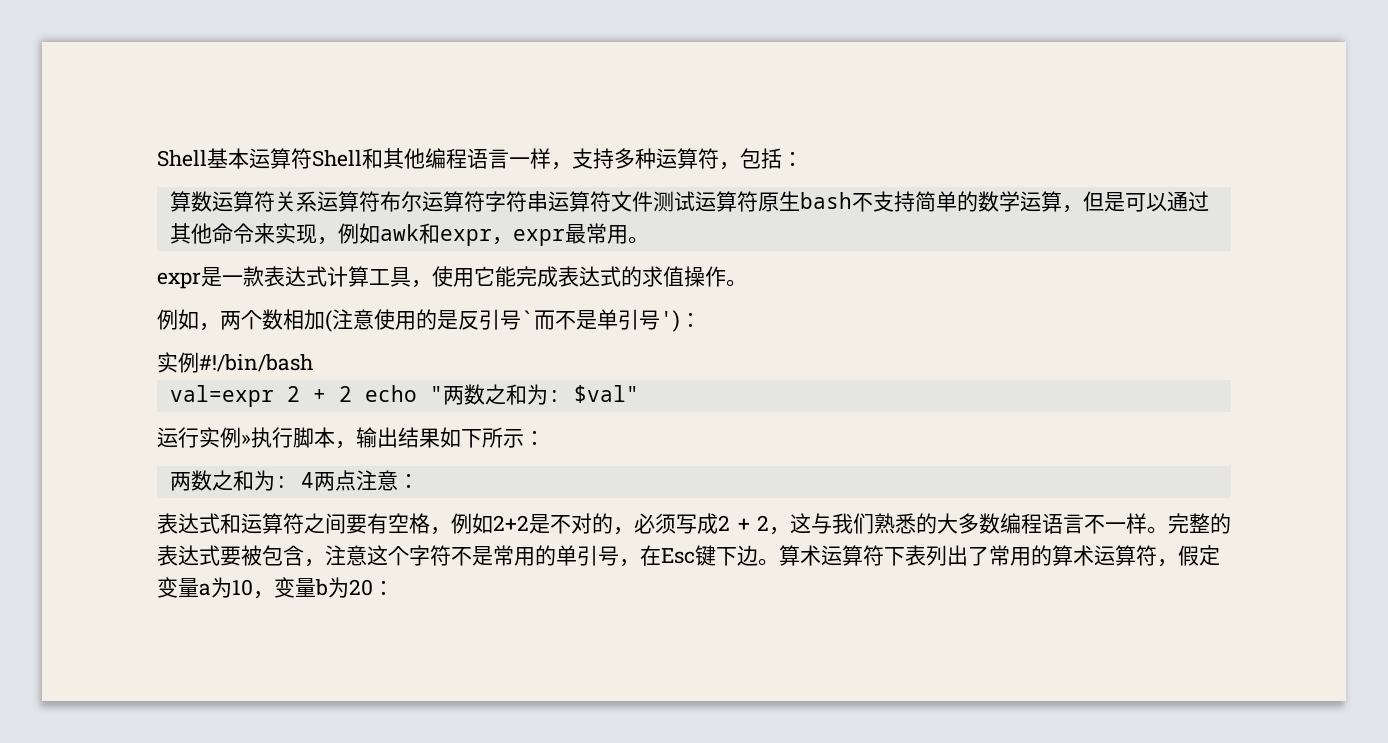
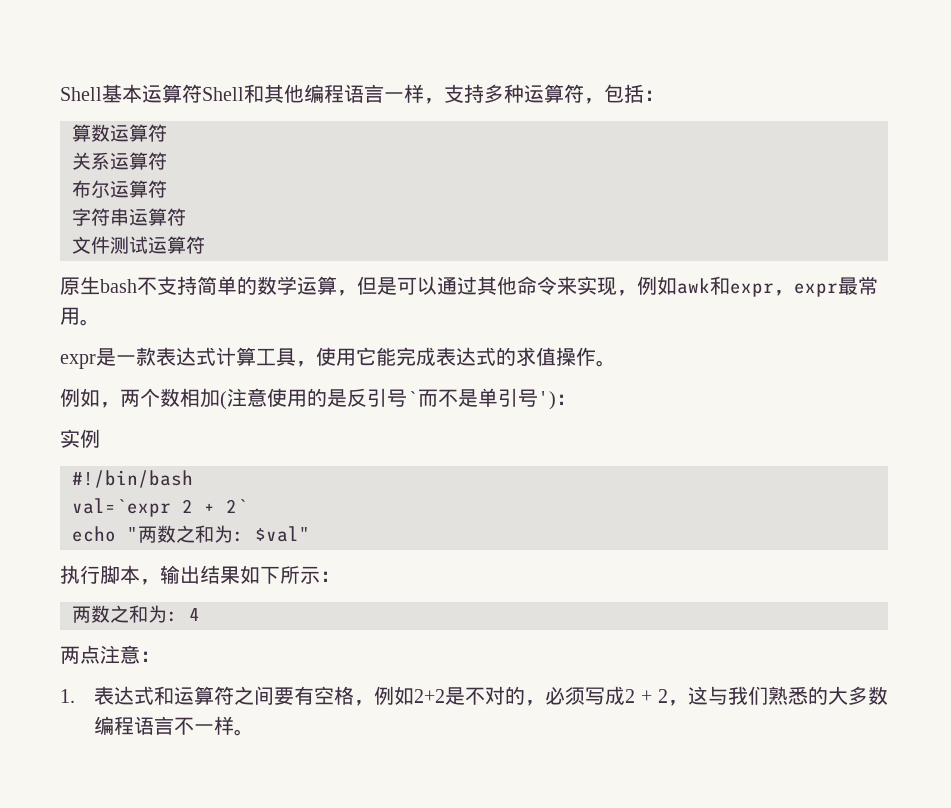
(275, 201) none -> (167, 133) //
(380, 201) none -> (167, 161) //
(485, 201) none -> (167, 189) //
(611, 201) none -> (186, 217) //
(758, 201) none -> (205, 245) //
(199, 362) none -> (100, 438) //
[169,385,352,407] val=expr 2 + 2 -> [72,498,248,517] val=`expr 2 + 2` //
[157,427,251,448] 运行实例» -> (310, 534) none
(314, 480) none -> (200, 614) //
(419, 480) none -> [60,689,75,703] 1.
[1168,513,1231,534] [157,545,1220,567] [157,577,394,599] 完整的表达式要被包含，注意这个字符不是常用的单引号，在Esc键下边。算术运算符下表列出了常用的算术运算符，假定变量a为10，变量b为20： -> (255, 732) none

